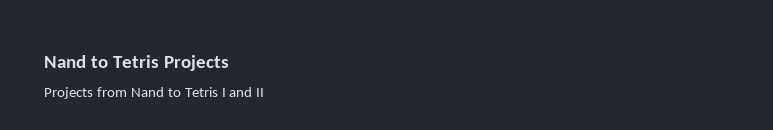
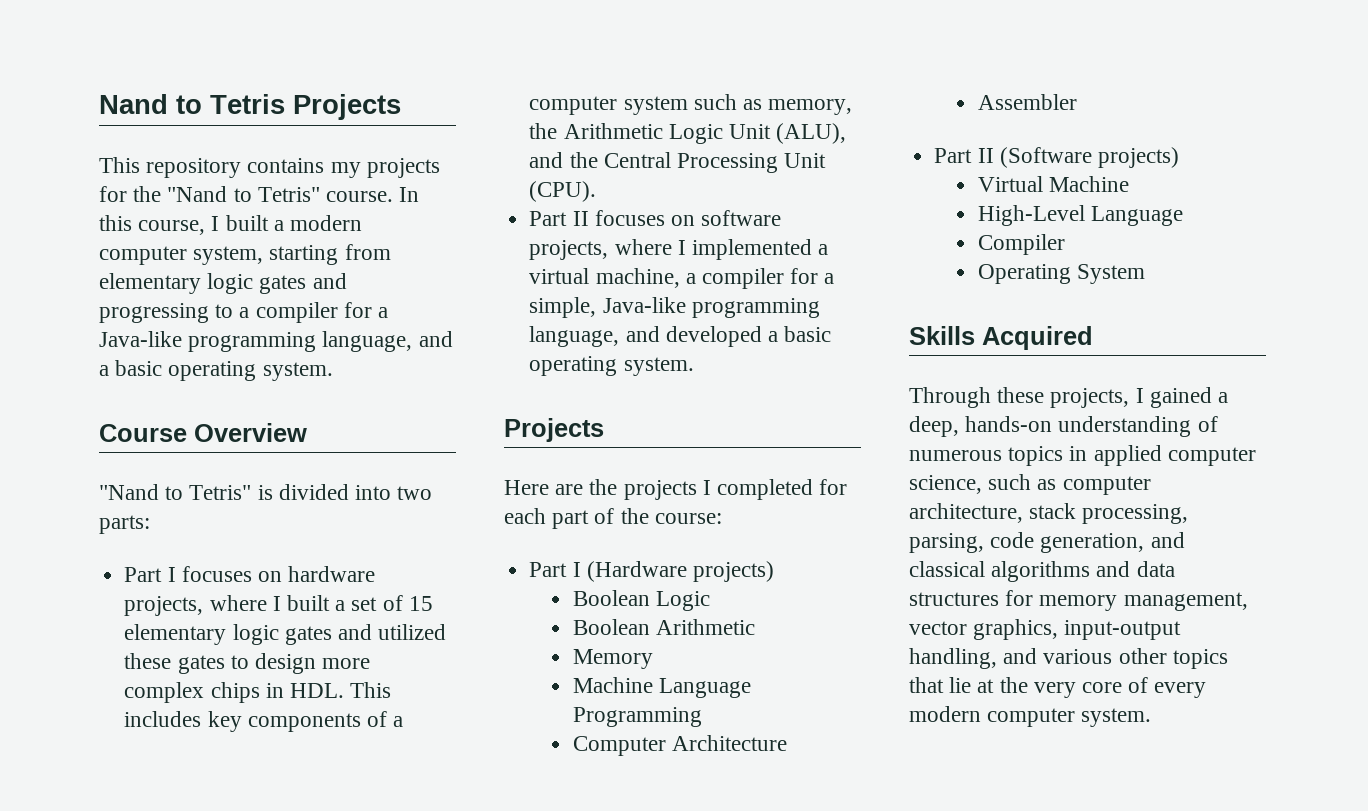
[44,87,265,99] Projects from Nand to Tetris I and II -> [99,157,440,178] [99,186,420,202] [99,215,363,235] [99,244,391,265] [99,273,347,294] [99,302,389,323] [99,331,453,352] [99,360,333,381] [99,423,307,442] [99,484,433,500] [99,515,150,534] [124,566,376,582] [124,595,433,616] [124,624,447,645] [124,653,371,674] [124,682,392,703] [124,711,404,732] [529,94,853,115] [529,123,847,144] [529,152,827,173] [529,181,597,202] [529,210,782,226] [529,239,829,260] [529,268,835,289] [529,297,820,318] [529,326,832,347] [529,356,694,376] [504,418,604,442] [504,479,848,500] [504,508,722,529] [529,561,774,582] [572,590,710,611] [572,619,755,635] [572,649,653,669] [572,677,751,698] [572,707,702,727] [572,735,787,756] [977,94,1077,110] [934,147,1179,168] [977,176,1129,192] [977,205,1183,226] [977,234,1065,255] [977,264,1145,284] [909,326,1093,350] [909,387,1229,408] [909,416,1218,437] [909,445,1256,466] [909,474,1151,495] [909,503,1189,524] [909,532,1185,553] [909,561,1175,582] [909,590,1248,611] [909,619,1182,640] [909,648,1228,669] [909,677,1207,698] [909,706,1152,727] This repository contains my projects for the "Nand to Tetris" course. In this course, I built a modern computer system, starting from elementary logic gates and progressing to a compiler for a Java-like programming language, and a basic operating system. // Course Overview // "Nand to Tetris" is divided into two parts: // Part I focuses on hardware projects, where I built a set of 15 elementary logic gates and utilized these gates to design more complex chips in HDL. This includes key components of a computer system such as memory, the Arithmetic Logic Unit (ALU), and the Central Processing Unit (CPU). // Part II focuses on software projects, where I implemented a virtual machine, a compiler for a simple, Java-like programming language, and developed a basic operating system. // Projects // Here are the projects I completed for each part of the course: // Part I (Hardware projects) // Boolean Logic // Boolean Arithmetic // Memory // Machine Language Programming // Computer Architecture // Assembler // Part II (Software projects) // Virtual Machine // High-Level Language // Compiler // Operating System // Skills Acquired // Through these projects, I gained a deep, hands-on understanding of numerous topics in applied computer science, such as computer architecture, stack processing, parsing, code generation, and classical algorithms and data structures for memory management, vector graphics, input-output handling, and various other topics that lie at the very core of every modern computer system.

